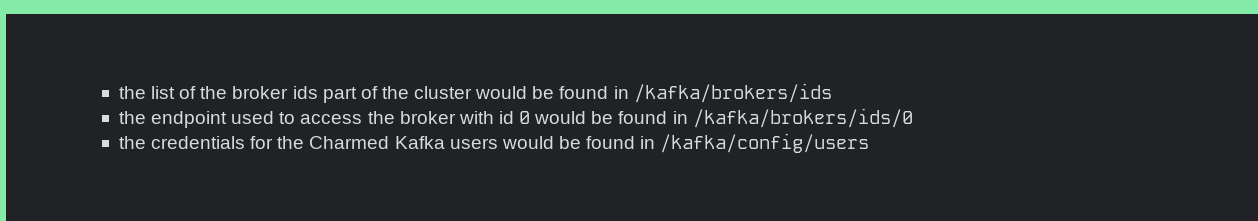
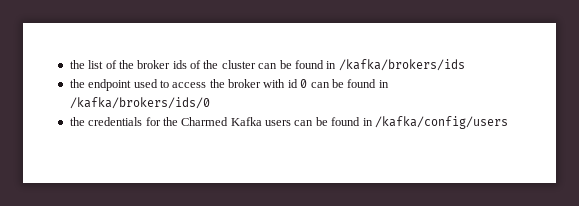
[322,87,357,103] part -> (187, 64) none
[475,86,528,99] would -> [258,63,278,69] can
[534,111,587,124] would -> [310,82,330,88] can
[501,136,554,149] would -> [294,120,314,126] can

